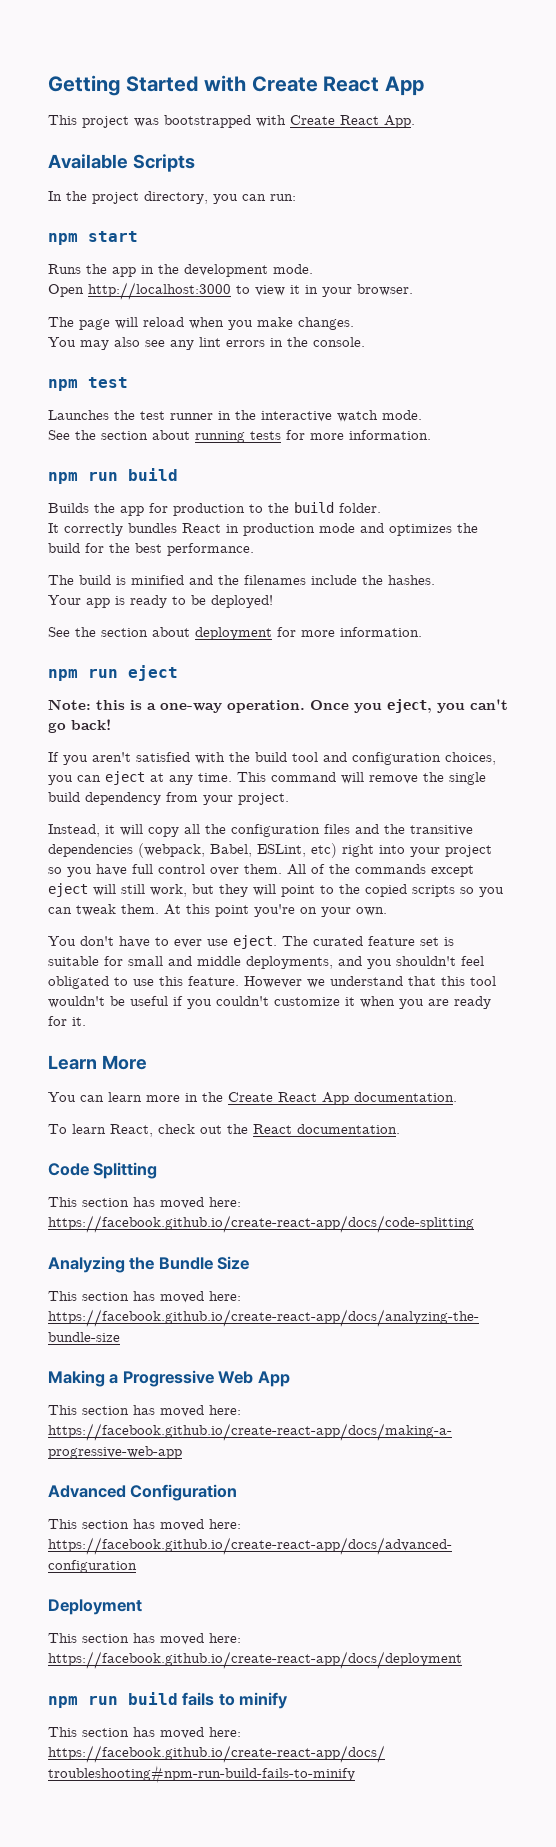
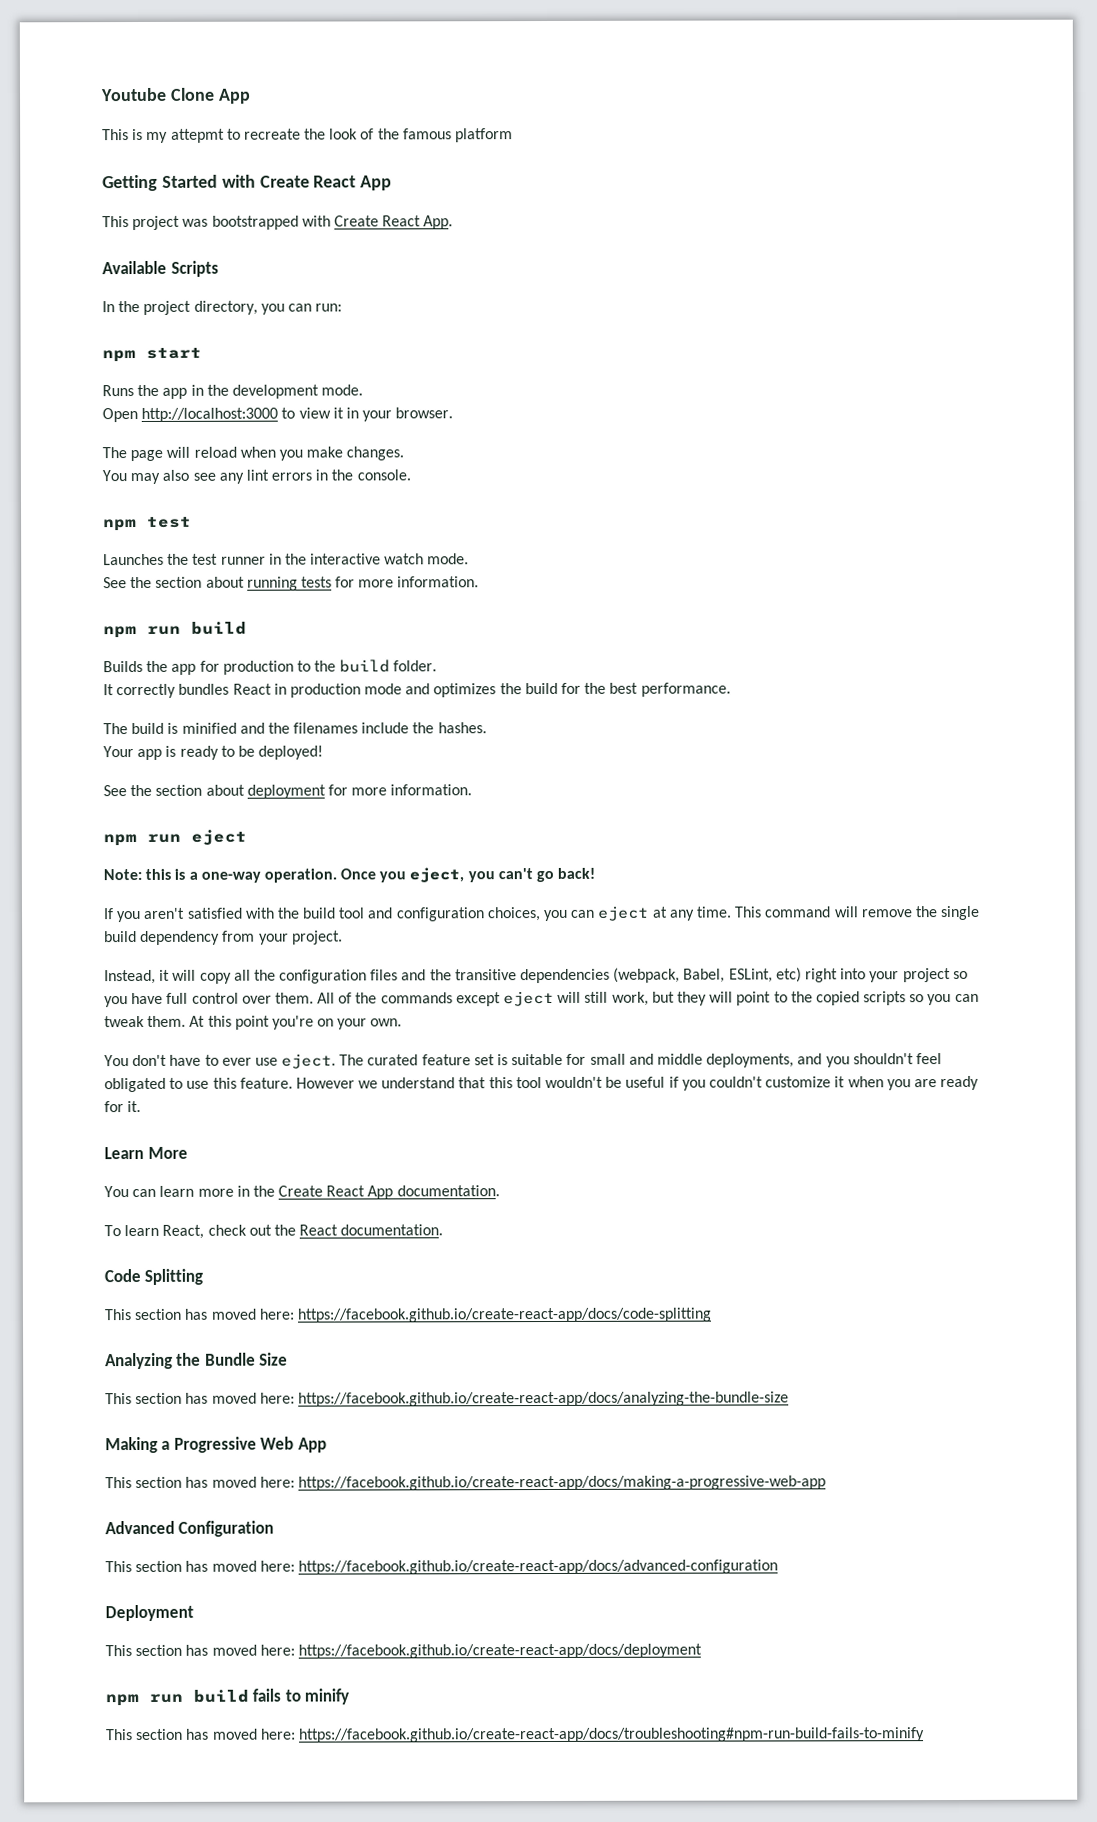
(48, 85) none -> [100,87,251,104] [102,128,514,143] Youtube Clone App // This is my attepmt to recreate the look of the famous platform //

